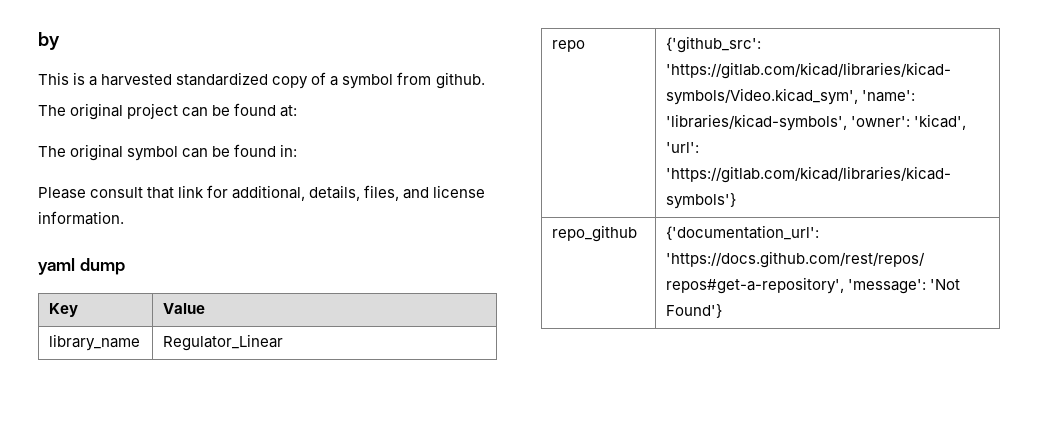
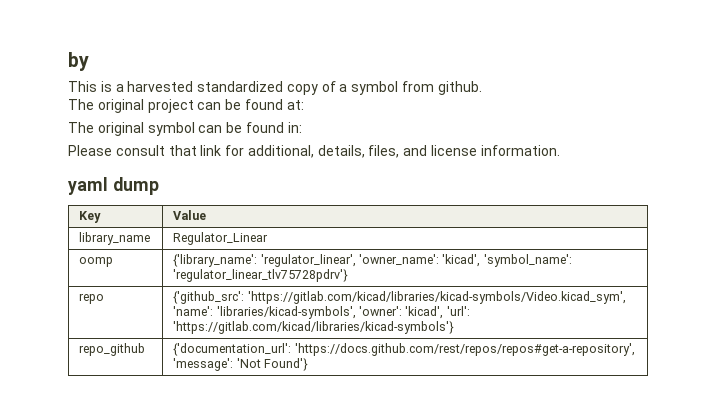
(284, 342) none -> [79,257,114,267] [173,254,572,267] [173,269,349,282] // oomp | {'library_name': 'regulator_linear', 'owner_name': 'kicad', 'symbol_name': 'regulator_linear_tlv75728pdrv'}

